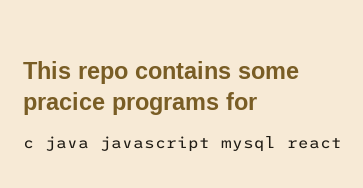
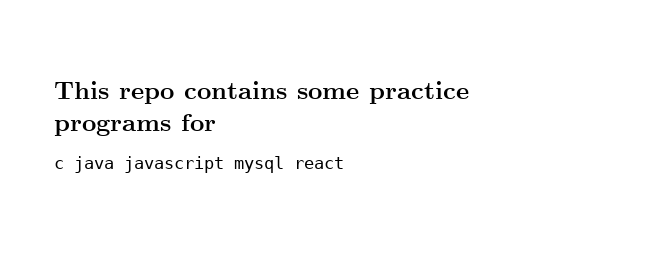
[23,92,105,115] pracice -> [369,81,469,104] practice

